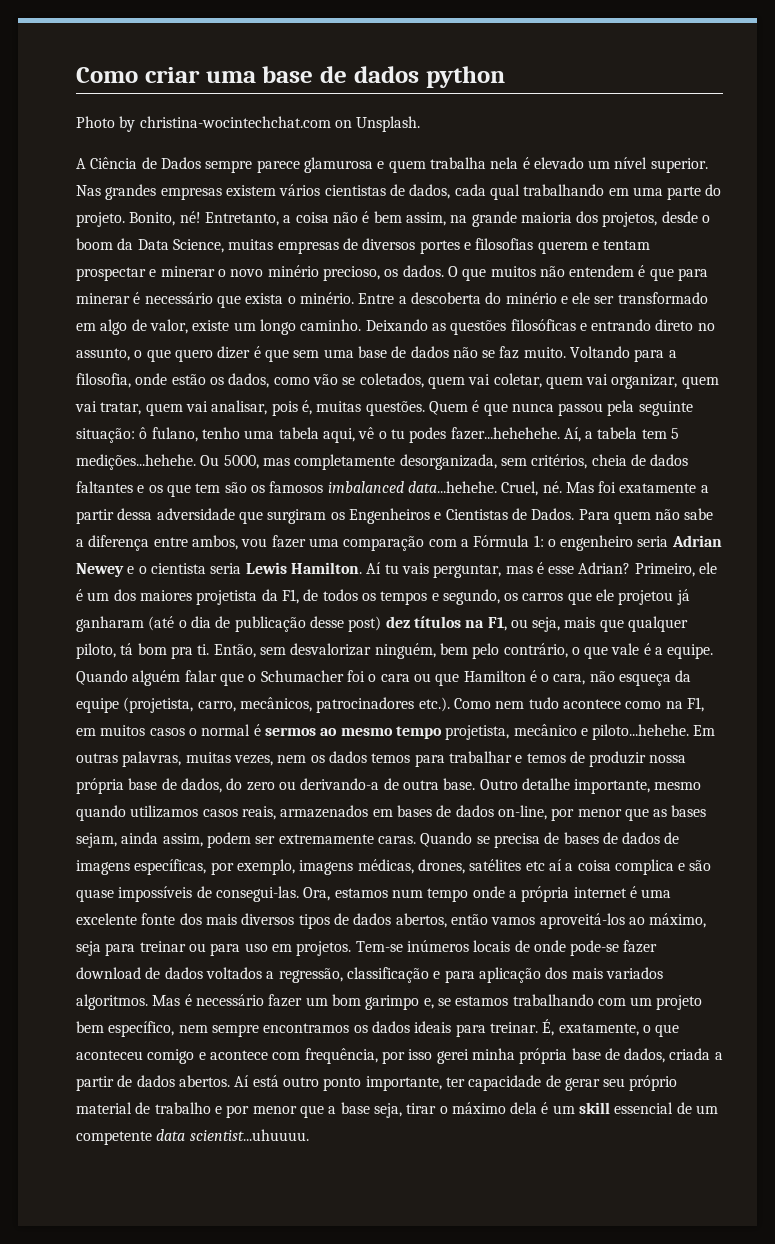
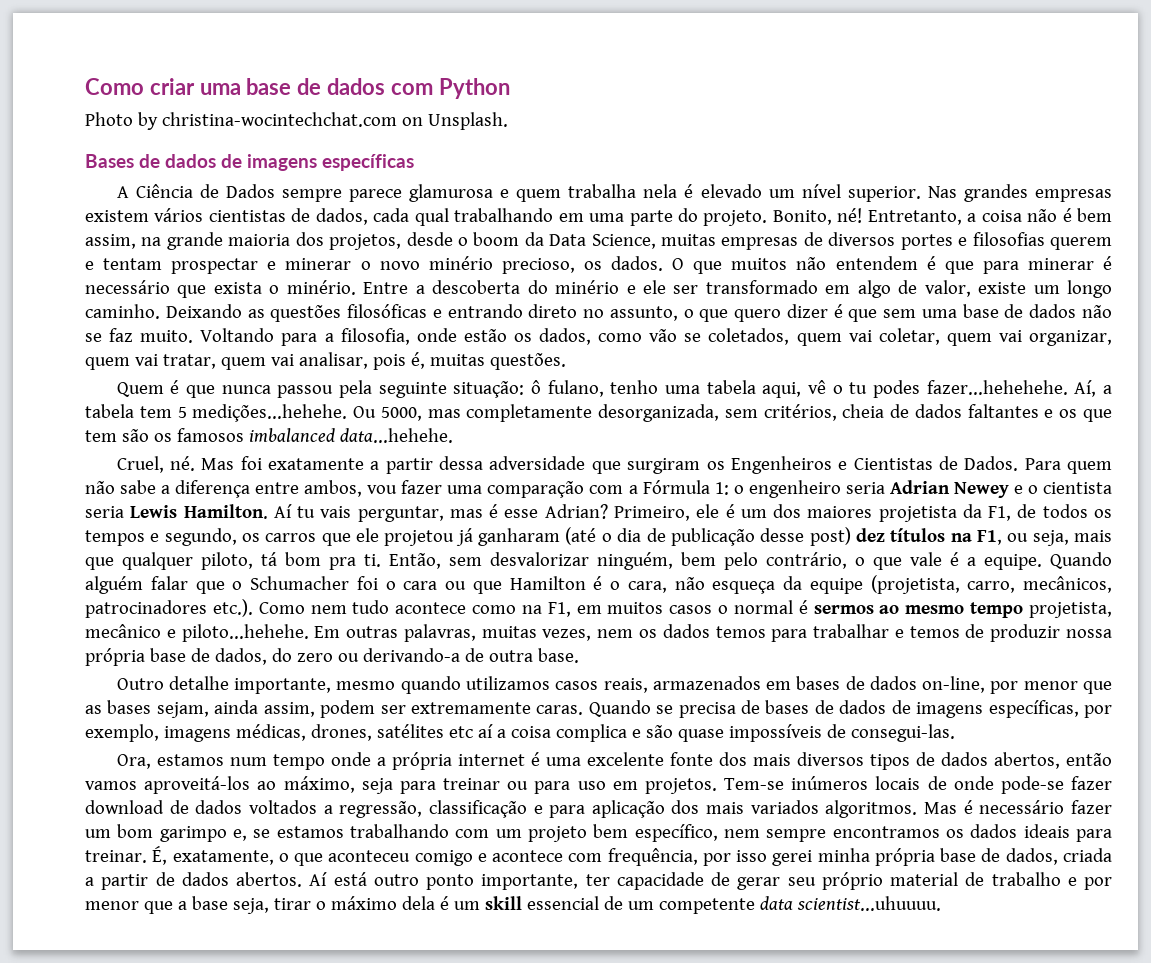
[425,66,505,88] python -> [390,78,510,99] com Python
(421, 124) none -> [85,154,414,171] // Bases de dados de imagens específicas
(425, 408) none -> (566, 361) //
(497, 487) none -> (453, 435) //
(476, 784) none -> (579, 655) //
(299, 894) none -> (955, 733) //

